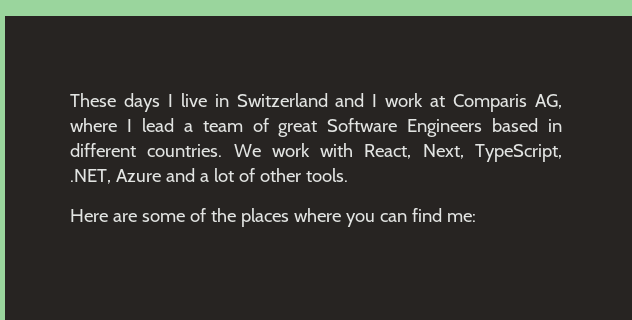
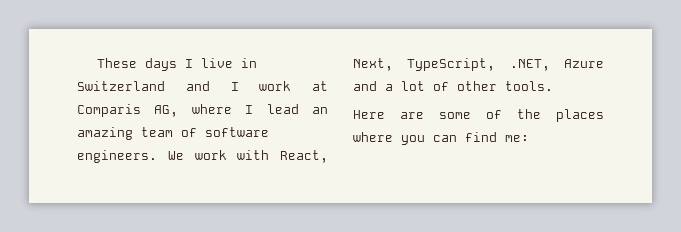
[183,118,562,137] [70,143,223,157] a team of great Software Engineers based in different countries. -> [312,107,328,114] [77,127,269,140] [77,150,157,163] an amazing team of software engineers.

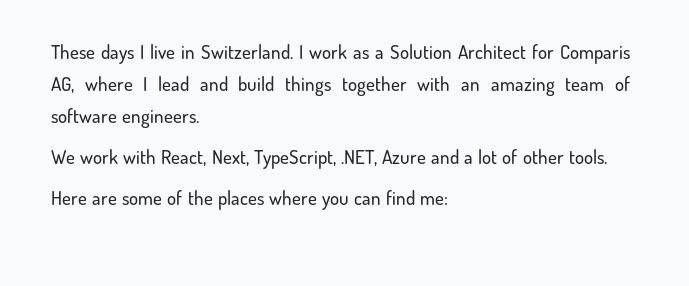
[77,81,328,91] Switzerland and I work at -> [201,44,554,59] Switzerland. I work as a Solution Architect for
(299, 109) none -> [199,76,451,96] and build things together with
(157, 156) none -> (200, 119) //

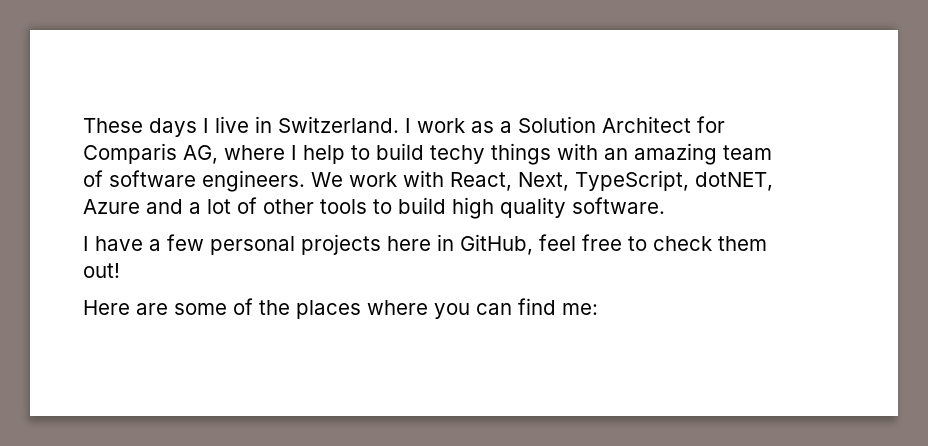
[157,76,407,96] lead and build things together -> [303,143,551,165] help to build techy things
(200, 119) // -> (305, 181) none
[340,150,377,166] .NET, -> [695,172,773,191] dotNET,
[568,149,607,164] tools. -> [320,197,665,219] [83,234,767,255] [83,263,120,278] tools to build high quality software. // I have a few personal projects here in GitHub, feel free to check them out!

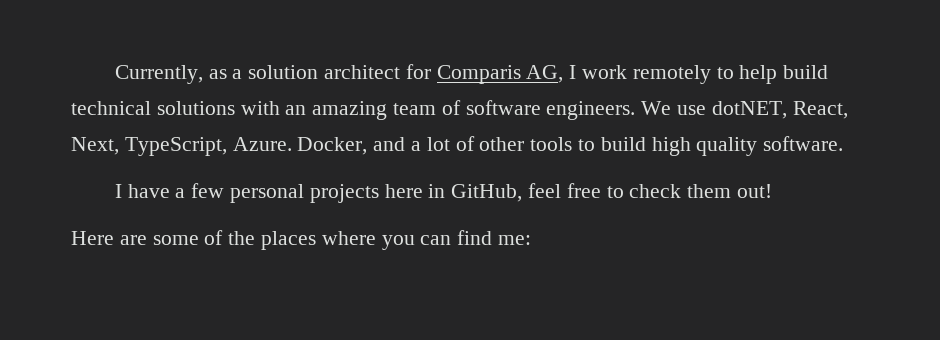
[83,116,725,137] [83,143,551,165] These days I live in Switzerland. I work as a Solution Architect for Comparis AG, where I help to build techy things -> [114,64,829,84] [71,101,235,115] Currently, as a solution architect for Comparis AG, I work remotely to help build technical solutions
[349,170,444,187] work with -> [677,101,787,119] use dotNET,
[695,172,773,191] [83,199,140,214] dotNET, Azure -> [232,137,368,155] Azure. Docker,

